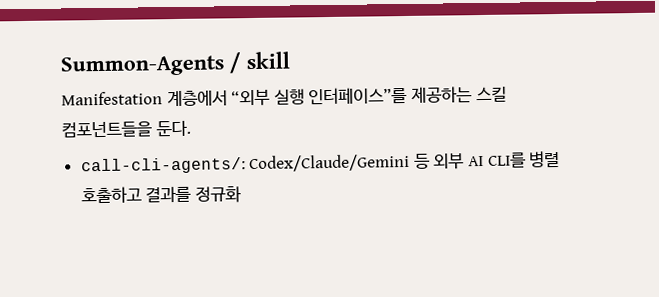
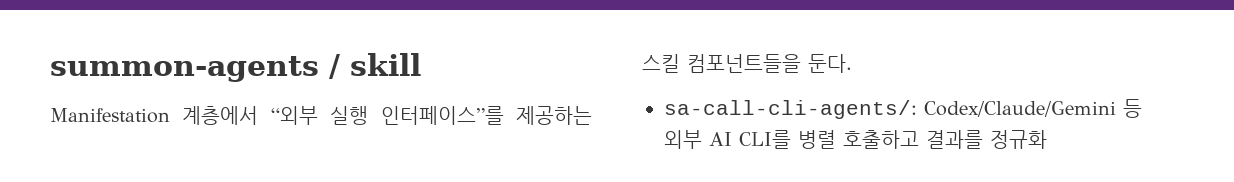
[60,55,225,77] Summon-Agents -> [50,56,319,82] summon-agents
[80,157,246,175] call-cli-agents/: -> [664,100,917,119] sa-call-cli-agents/:

